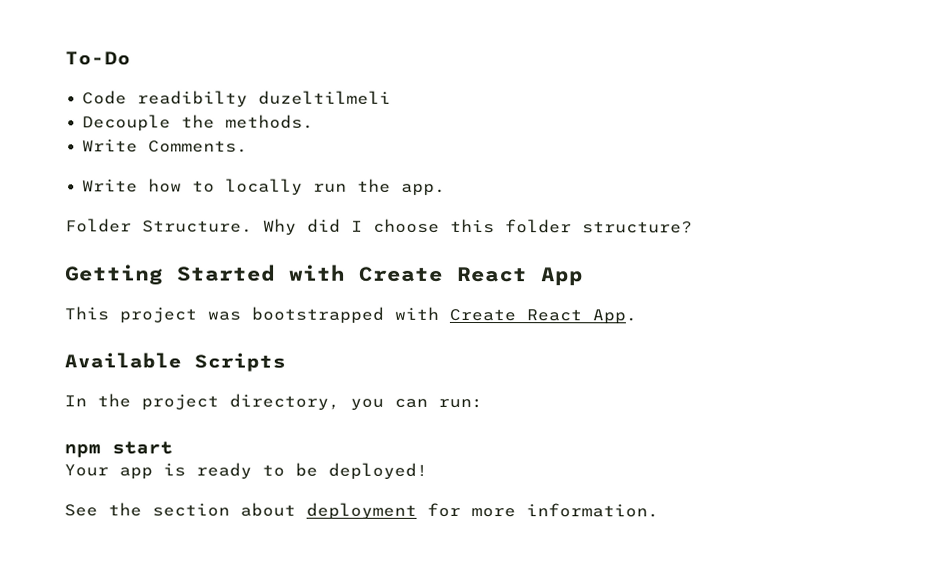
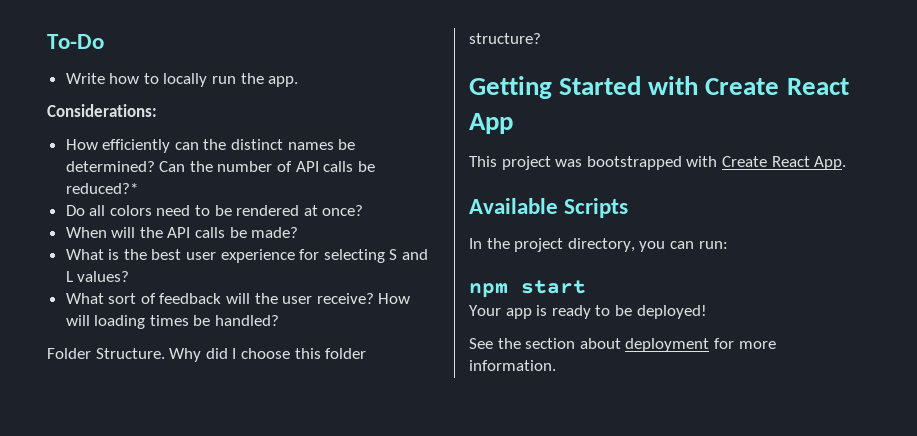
[82,90,392,108] [82,114,315,132] [82,139,249,153] // Code readibilty duzeltilmeli // Decouple the methods. // Write Comments. -> (104, 41) none
(447, 189) none -> [47,104,157,117] [65,139,356,153] [65,161,375,172] [65,183,138,194] [65,205,364,216] [65,227,299,238] [65,249,429,263] [65,271,130,282] [65,293,411,304] [65,315,280,329] // Considerations: // How efficiently can the distinct names be determined? Can the number of API calls be reduced?* // Do all colors need to be rendered at once? // When will the API calls be made? // What is the best user experience for selecting S and L values? // What sort of feedback will the user receive? How will loading times be handled?

